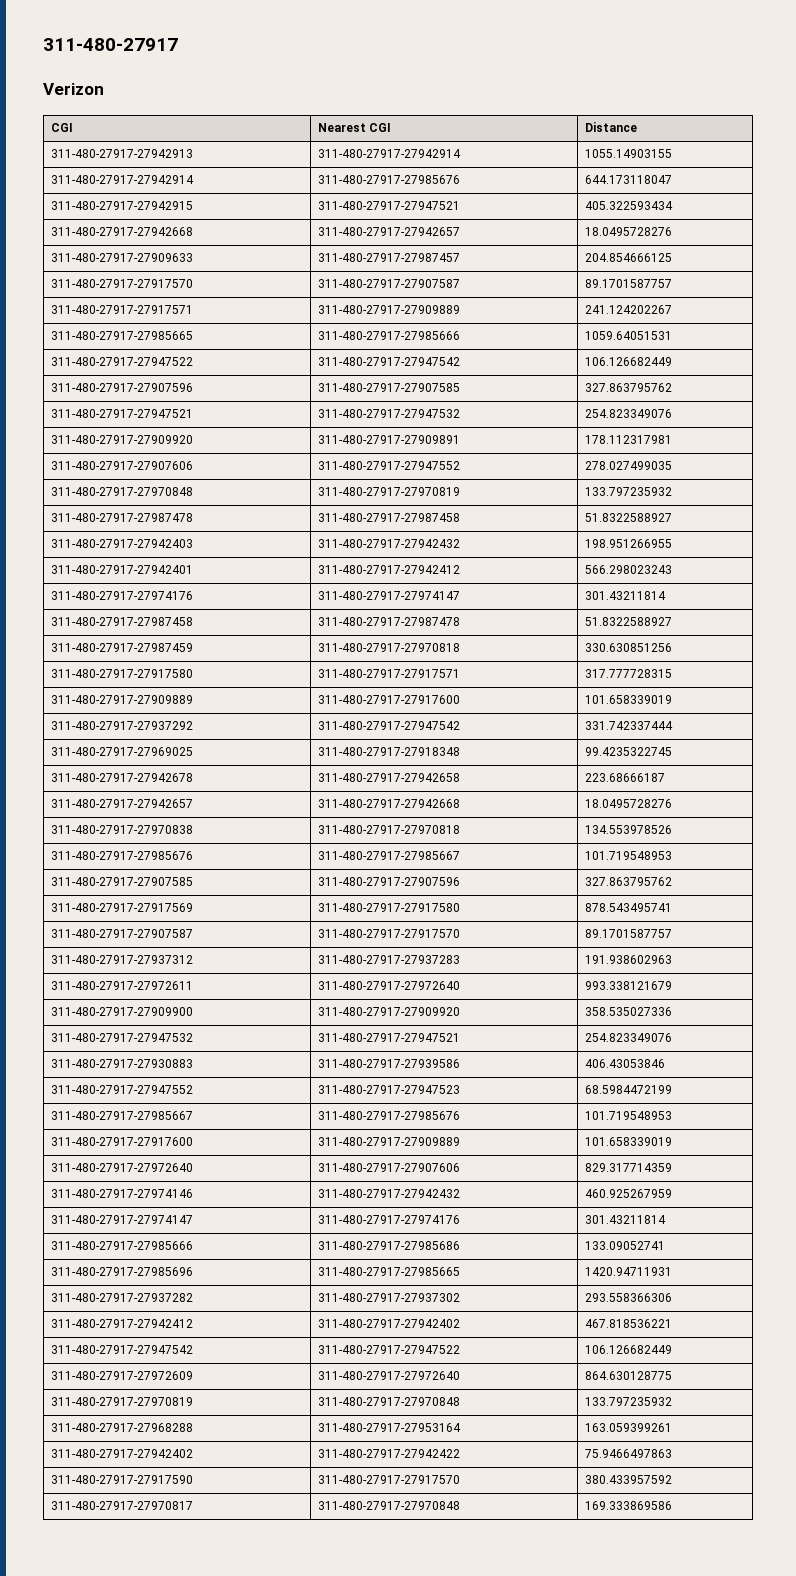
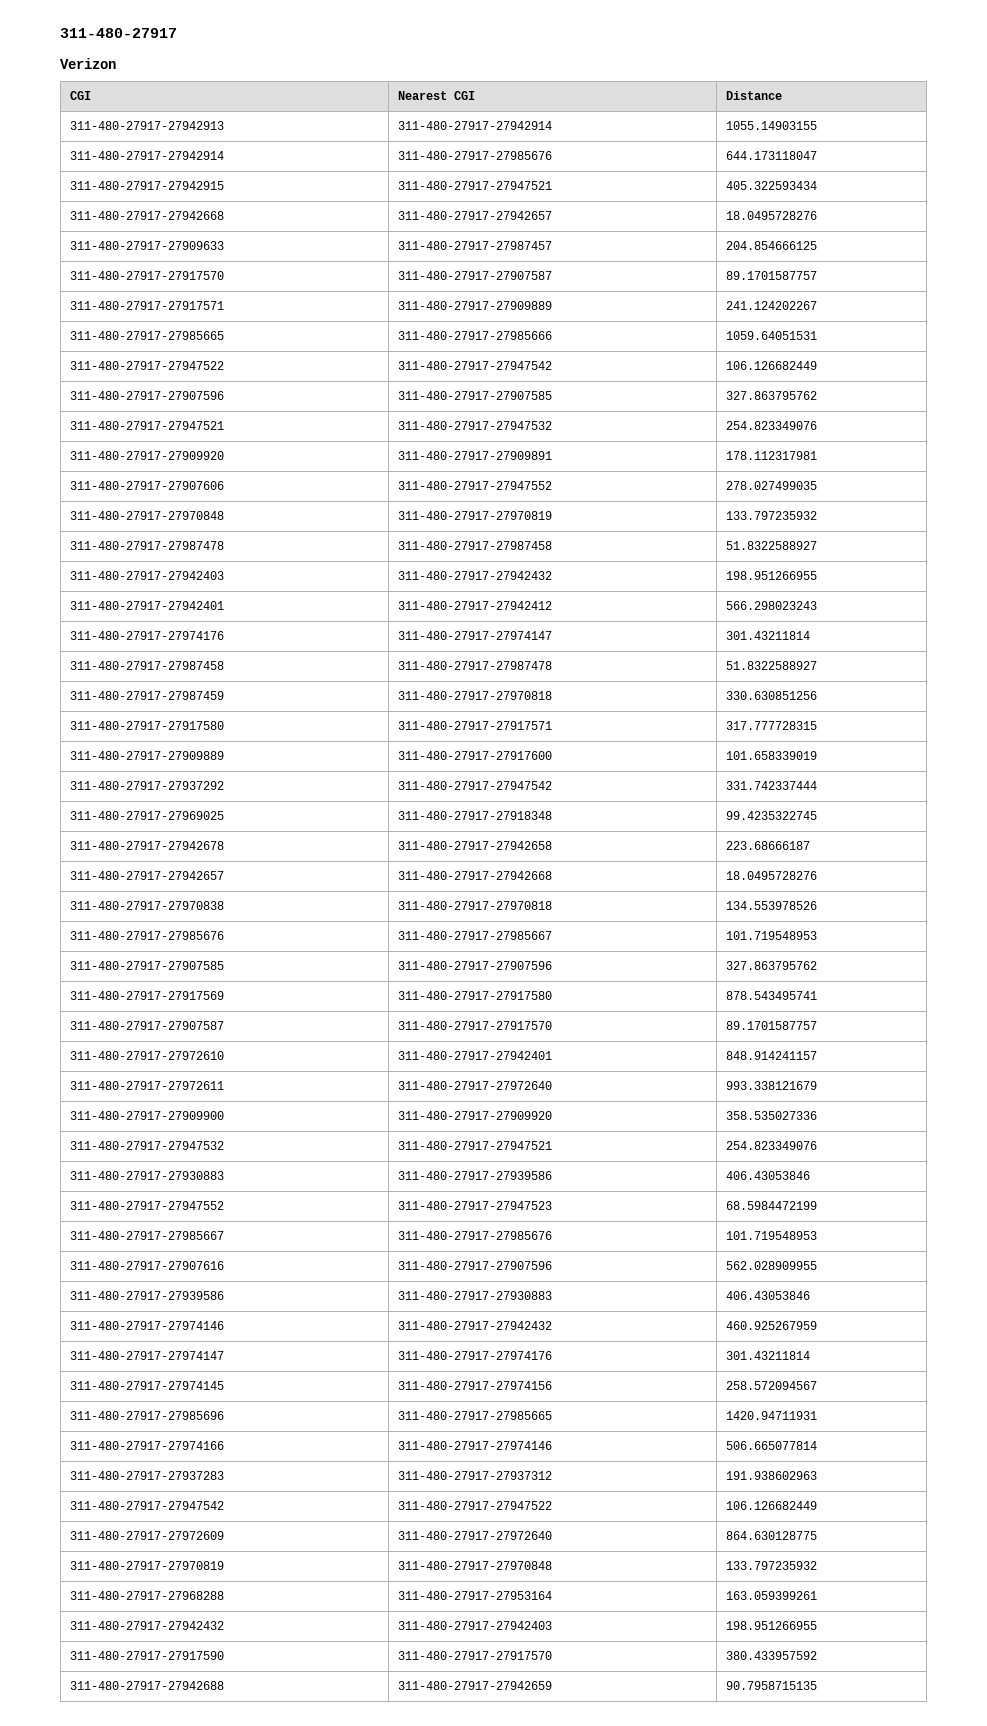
[50,955,193,964] [317,955,460,964] [584,955,672,964] 311-480-27917-27937312 | 311-480-27917-27937283 | 191.938602963 -> [69,1051,224,1060] [397,1051,552,1060] [725,1051,817,1060] 311-480-27917-27972610 | 311-480-27917-27942401 | 848.914241157
[50,1137,193,1146] [317,1137,460,1146] [584,1137,672,1146] [50,1163,193,1172] [317,1163,460,1172] [584,1163,672,1172] 311-480-27917-27917600 | 311-480-27917-27909889 | 101.658339019 // 311-480-27917-27972640 | 311-480-27917-27907606 | 829.317714359 -> [69,1261,224,1270] [397,1261,552,1270] [725,1261,817,1270] [69,1291,224,1300] [397,1291,552,1300] [725,1291,810,1300] 311-480-27917-27907616 | 311-480-27917-27907596 | 562.028909955 // 311-480-27917-27939586 | 311-480-27917-27930883 | 406.43053846
[50,1241,193,1250] [317,1241,460,1250] [584,1241,665,1250] 311-480-27917-27985666 | 311-480-27917-27985686 | 133.09052741 -> [69,1381,224,1390] [397,1381,552,1390] [725,1381,817,1390] 311-480-27917-27974145 | 311-480-27917-27974156 | 258.572094567
[50,1293,193,1302] [317,1293,460,1302] [584,1293,672,1302] [50,1319,193,1328] [317,1319,460,1328] [584,1319,672,1328] 311-480-27917-27937282 | 311-480-27917-27937302 | 293.558366306 // 311-480-27917-27942412 | 311-480-27917-27942402 | 467.818536221 -> [69,1441,224,1450] [397,1441,552,1450] [725,1441,817,1450] [69,1471,224,1480] [397,1471,552,1480] [725,1471,817,1480] 311-480-27917-27974166 | 311-480-27917-27974146 | 506.665077814 // 311-480-27917-27937283 | 311-480-27917-27937312 | 191.938602963
[50,1449,193,1458] [317,1449,460,1458] [584,1449,672,1458] 311-480-27917-27942402 | 311-480-27917-27942422 | 75.9466497863 -> [69,1621,224,1630] [397,1621,552,1630] [725,1621,817,1630] 311-480-27917-27942432 | 311-480-27917-27942403 | 198.951266955
[50,1501,193,1510] [317,1501,460,1510] [584,1501,672,1510] 311-480-27917-27970817 | 311-480-27917-27970848 | 169.333869586 -> [69,1681,224,1690] [397,1681,552,1690] [725,1681,817,1690] 311-480-27917-27942688 | 311-480-27917-27942659 | 90.7958715135

